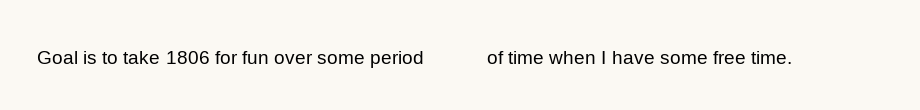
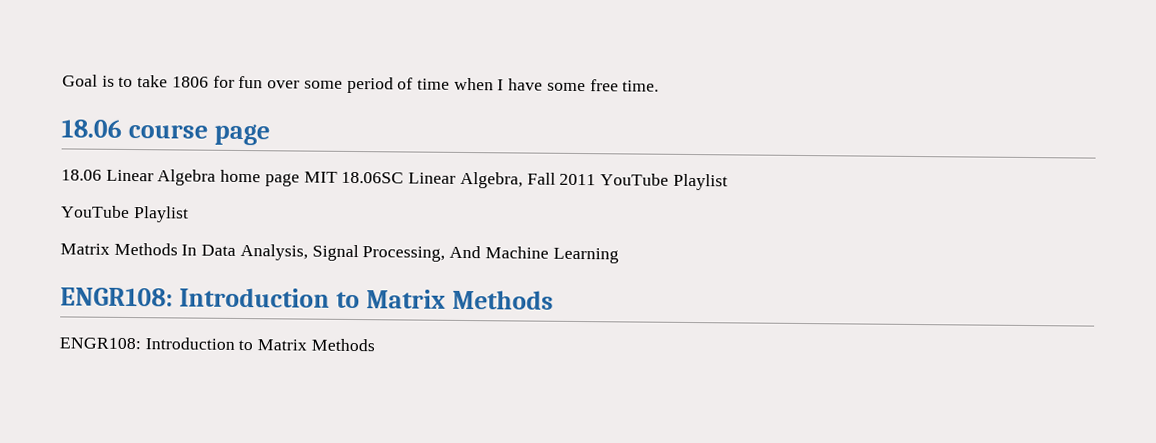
(792, 57) none -> [61,119,271,146] [61,169,728,191] [61,205,189,223] [60,242,619,264] [60,287,555,310] [59,337,375,352] // 18.06 course page // 18.06 Linear Algebra home page MIT 18.06SC Linear Algebra, Fall 2011 YouTube Playlist // YouTube Playlist // Matrix Methods In Data Analysis, Signal Processing, And Machine Learning // ENGR108: Introduction to Matrix Methods // ENGR108: Introduction to Matrix Methods

